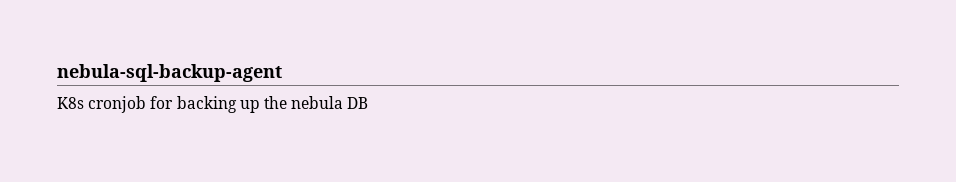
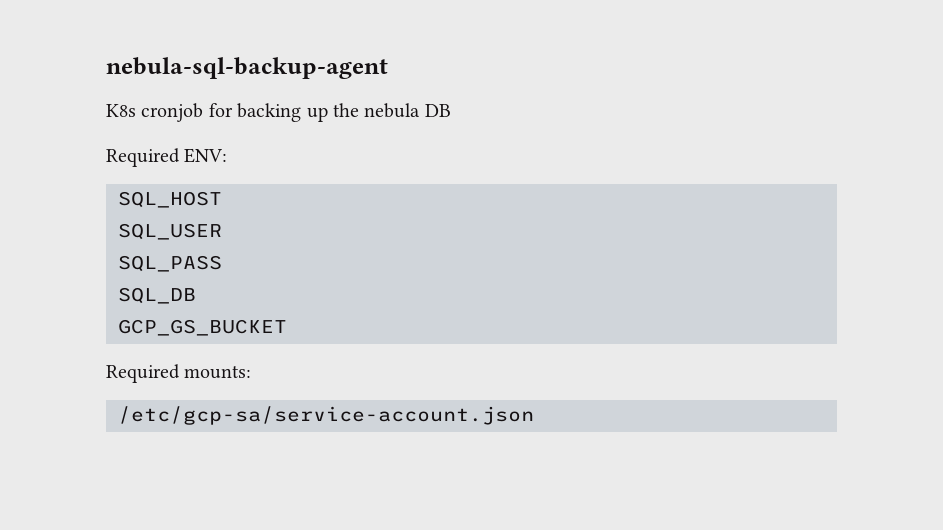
(369, 103) none -> [106,148,228,167] [118,191,222,208] [118,223,222,240] [118,255,222,272] [118,287,196,304] [118,319,287,336] [106,364,252,383] [118,406,534,425] // Required ENV: // SQL_HOST // SQL_USER // SQL_PASS // SQL_DB // GCP_GS_BUCKET // Required mounts: // /etc/gcp-sa/service-account.json

